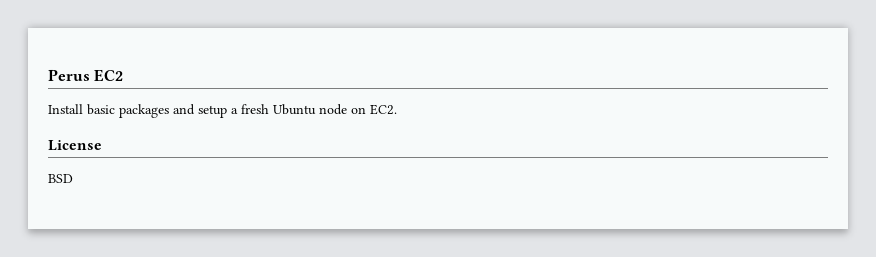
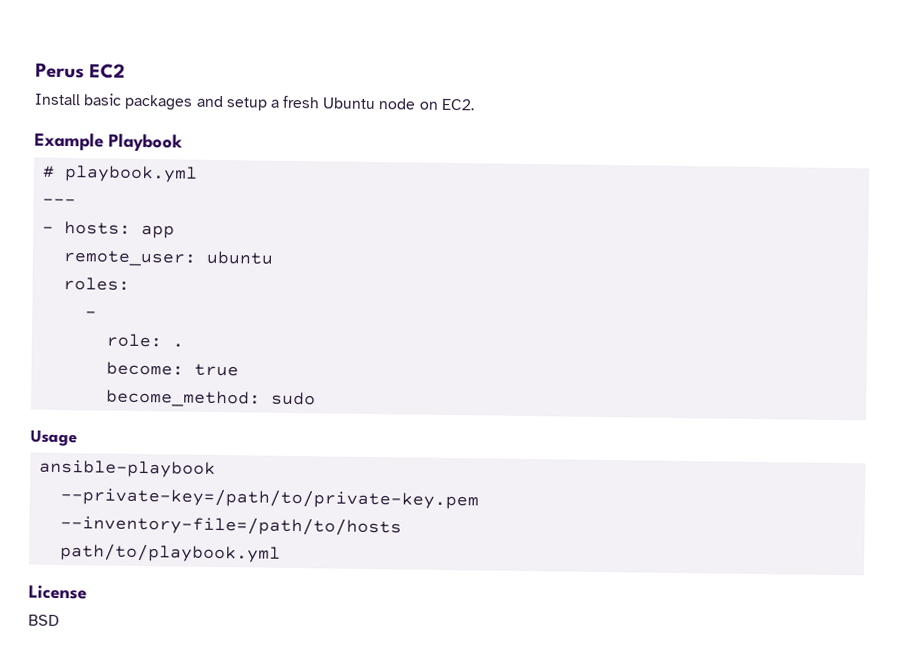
(397, 109) none -> [34,132,183,152] [42,165,199,183] [42,198,77,206] [42,221,176,239] [63,250,275,267] [63,277,131,291] [85,311,98,318] [106,333,185,348] [106,361,240,377] [106,389,317,408] [30,429,77,447] [39,459,217,478] [60,486,480,510] [60,514,403,537] [60,542,282,563] // Example Playbook // # playbook.yml // --- // - hosts: app // remote_user: ubuntu // roles: // - // role: . // become: true // become_method: sudo // Usage // ansible-playbook // --private-key=/path/to/private-key.pem // --inventory-file=/path/to/hosts // path/to/playbook.yml

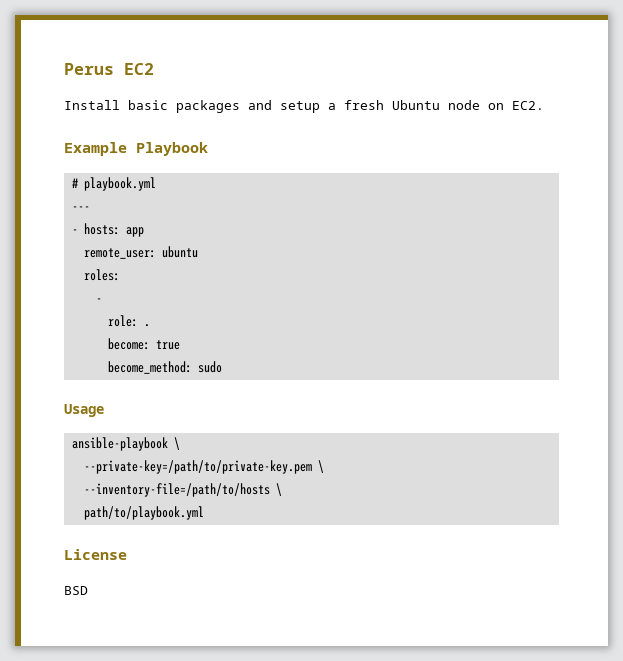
(217, 468) none -> [173,437,180,450] \
(480, 498) none -> [317,460,324,473] \
(403, 525) none -> [275,483,282,496] \

